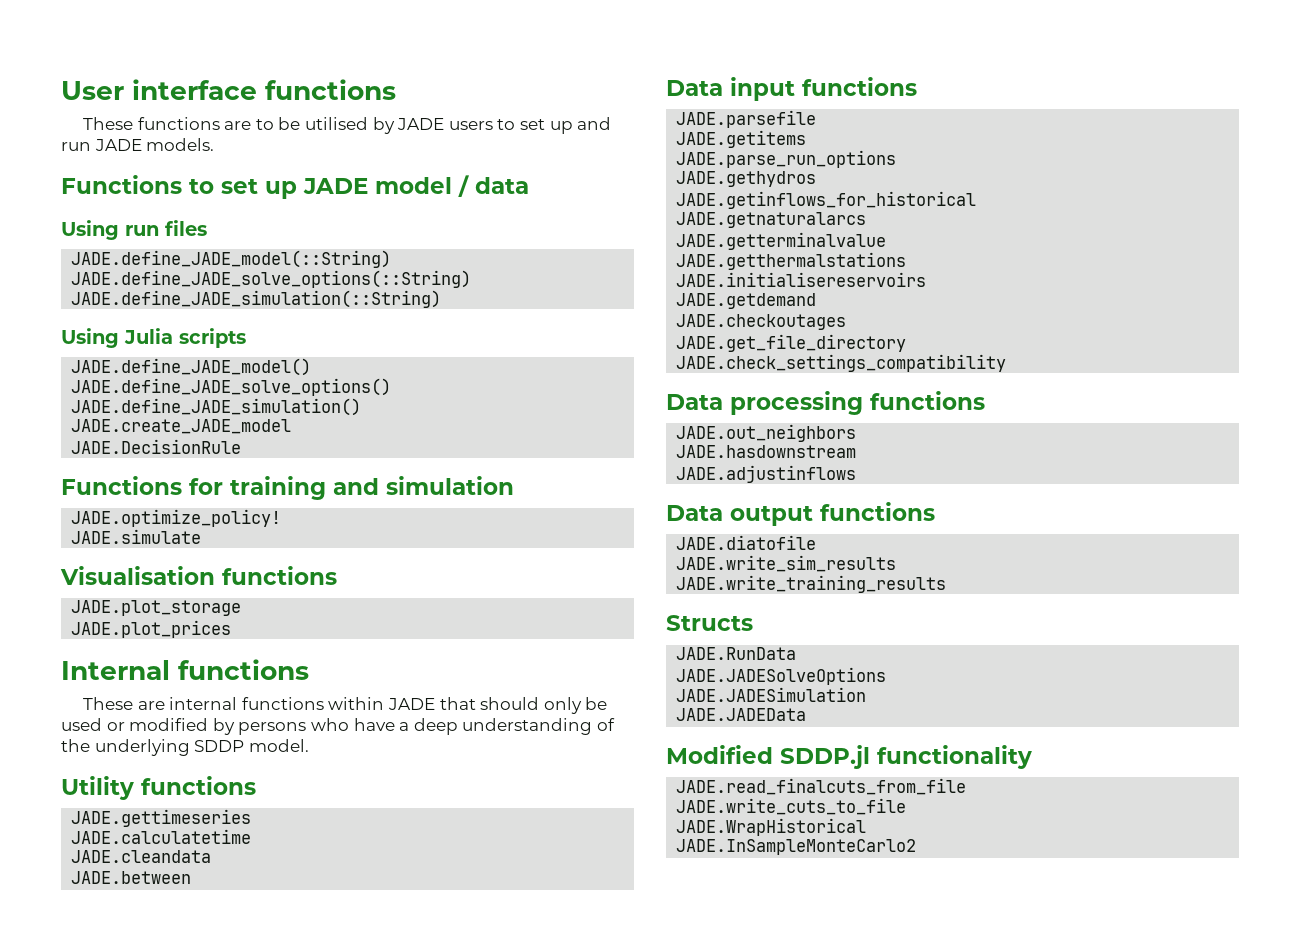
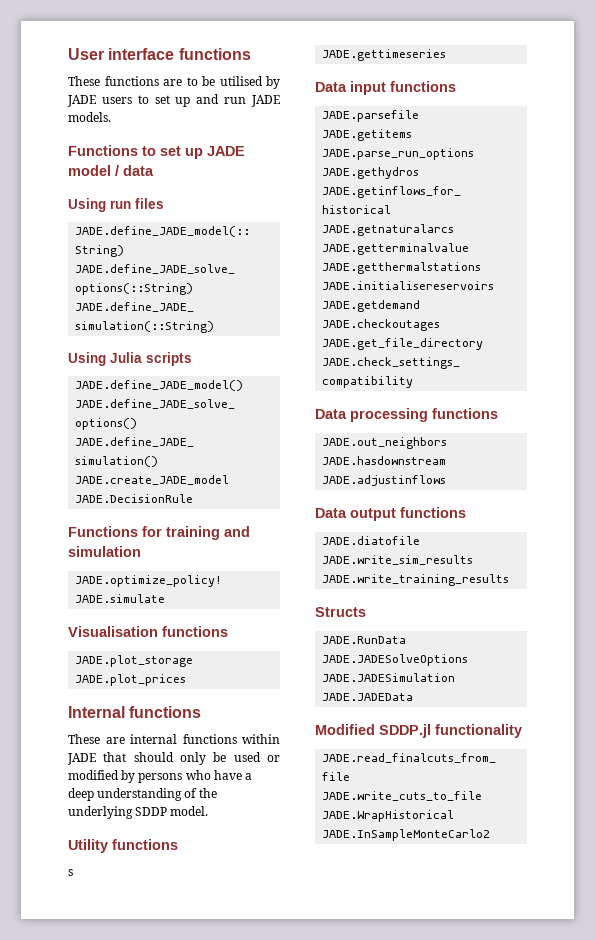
(256, 785) none -> [68,869,73,876] // s
[71,829,252,844] [71,850,212,863] [71,871,192,884] // JADE.calculatetime // JADE.cleandata // JADE.between -> (447, 55) none

